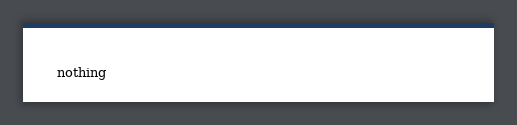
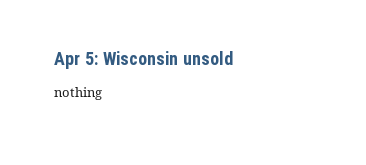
(57, 73) none -> [54,51,233,69] Apr 5: Wisconsin unsold //

